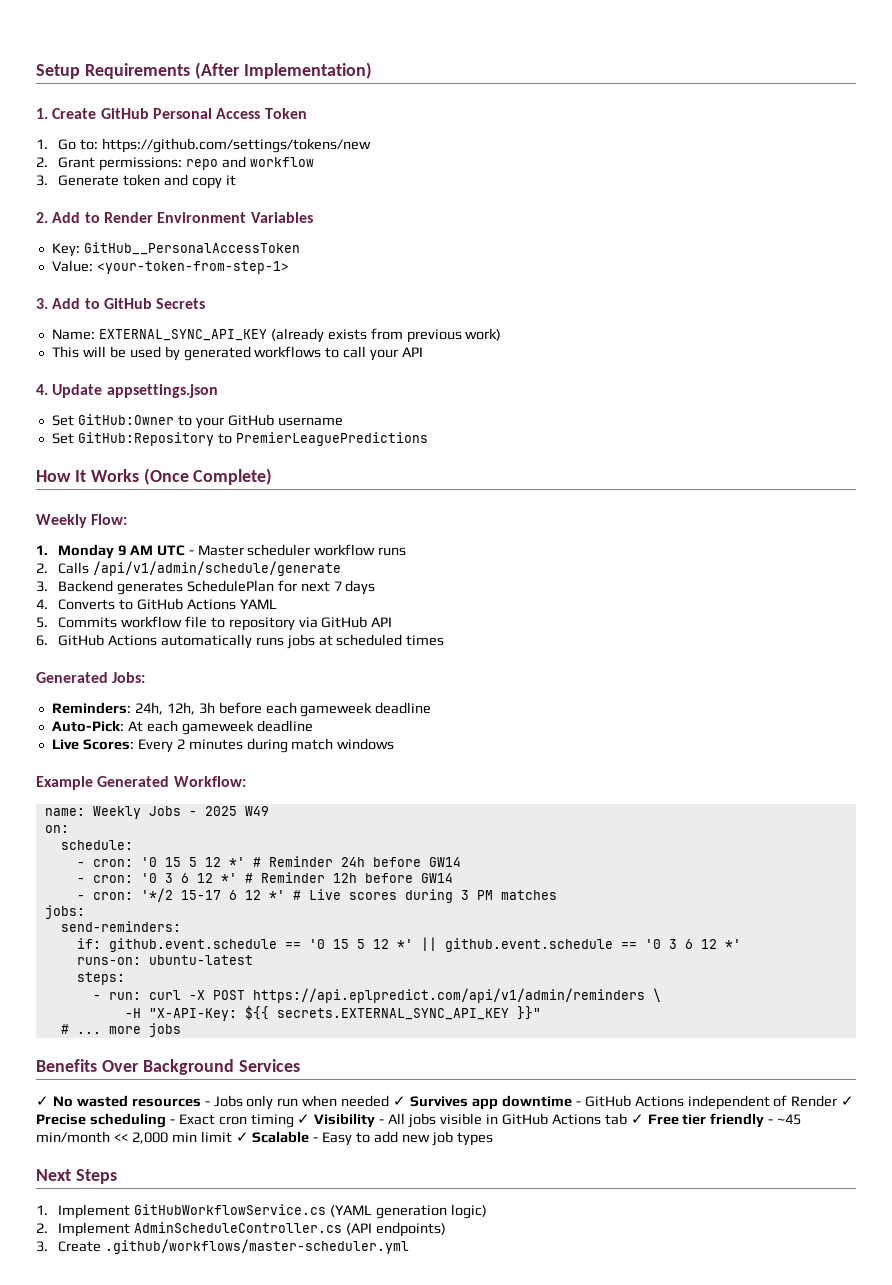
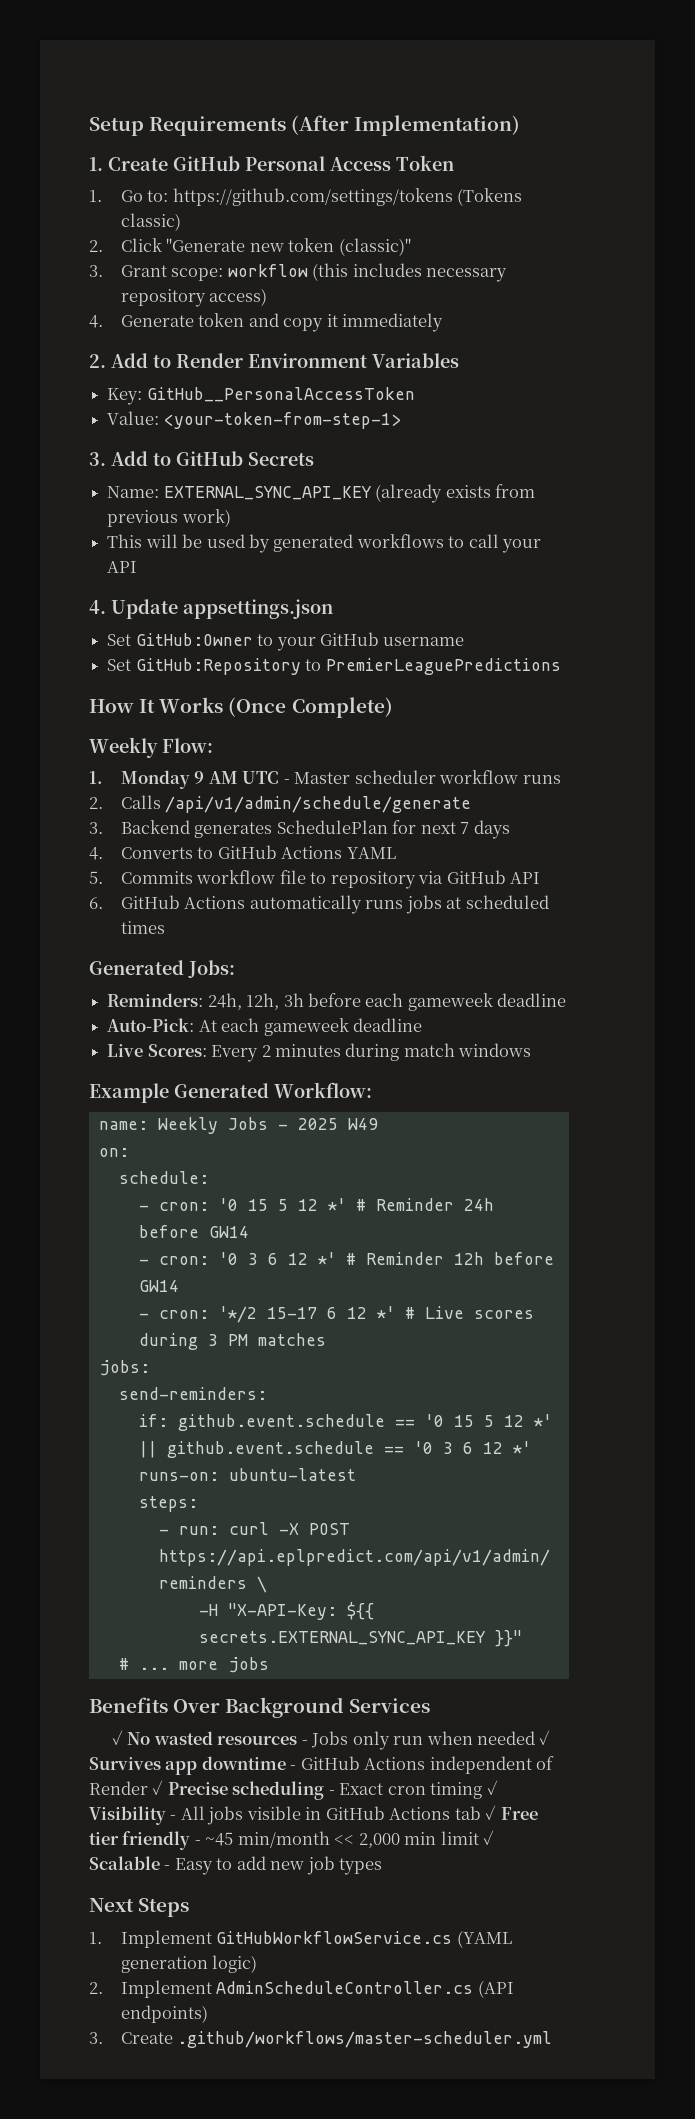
[101,138,371,153] [36,156,314,171] [36,175,48,186] https://github.com/settings/tokens/new // 2. Grant permissions: repo and workflow // 3. -> [172,188,523,206] [120,213,181,231] [89,238,411,256] [89,263,508,282] [120,288,268,307] [89,315,103,328] https://github.com/settings/tokens (Tokens classic) // 2. Click "Generate new token (classic)" // 3. Grant scope: workflow (this includes necessary repository access) // 4.
(236, 180) none -> [342,313,444,332] immediately

